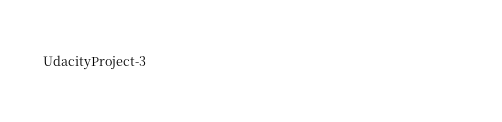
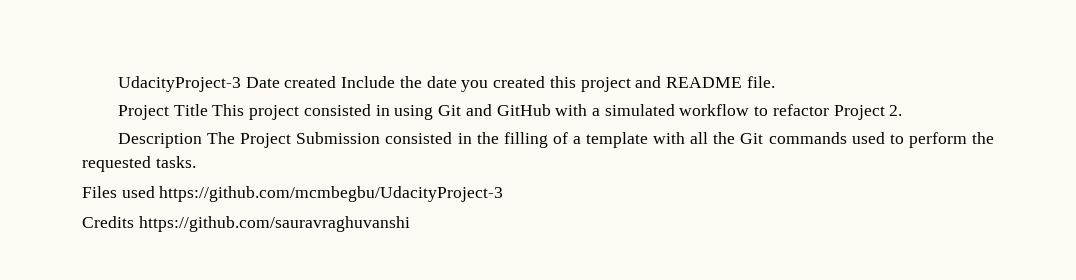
(146, 62) none -> [245,76,775,92] [118,104,903,120] [118,132,994,148] [82,156,196,172] [82,186,504,202] [82,216,410,232] Date created Include the date you created this project and README file. // Project Title This project consisted in using Git and GitHub with a simulated workflow to refactor Project 2. // Description The Project Submission consisted in the filling of a template with all the Git commands used to perform the requested tasks. // Files used https://github.com/mcmbegbu/UdacityProject-3 // Credits https://github.com/sauravraghuvanshi

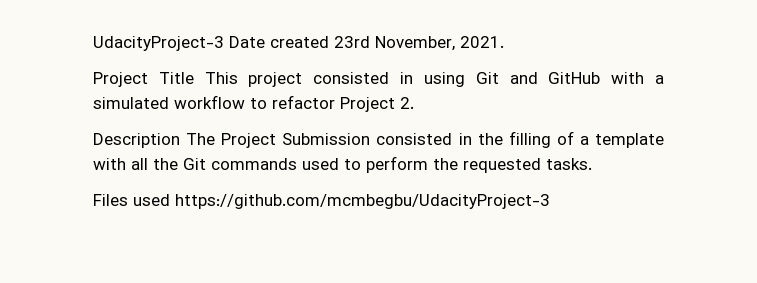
[341,76,775,92] Include the date you created this project and README file. -> [334,36,504,51] 23rd November, 2021.
[82,216,410,232] // Credits https://github.com/sauravraghuvanshi -> (550, 201) none

